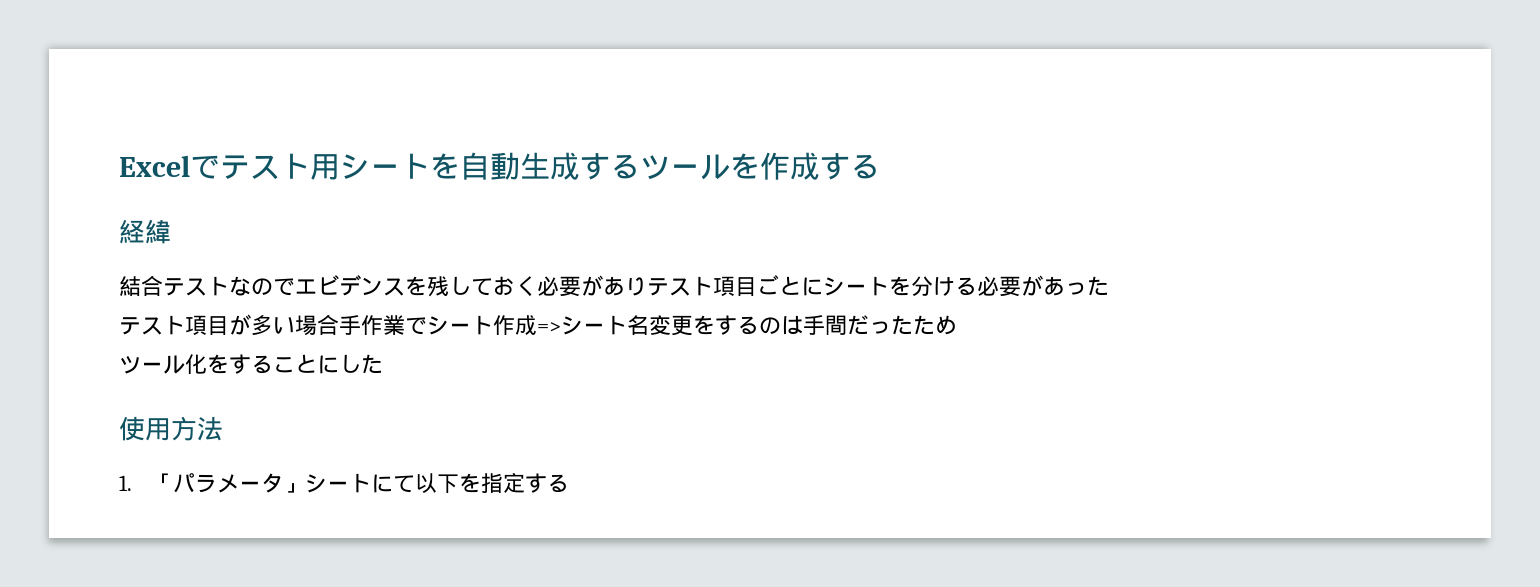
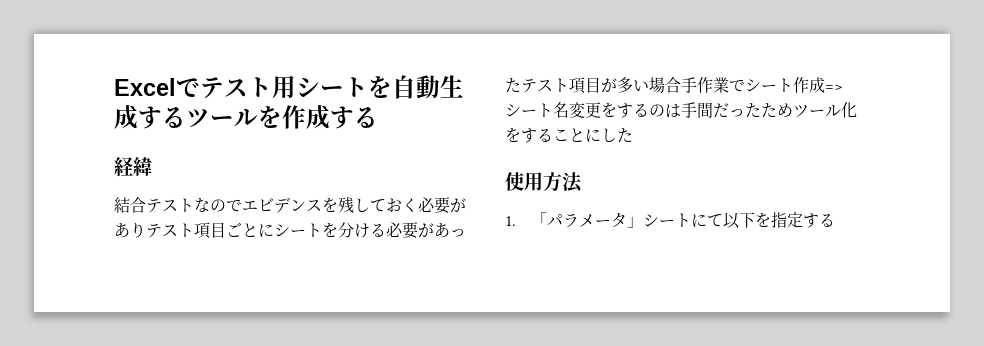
(1109, 286) // -> (521, 85) none
(957, 325) // -> (793, 110) none

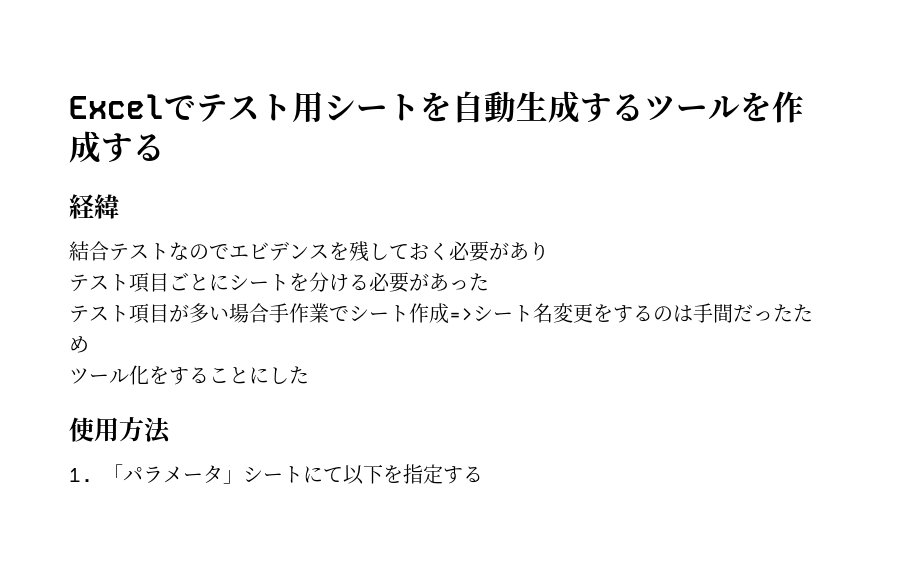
(146, 230) none -> (549, 251) //
(521, 85) none -> (489, 282) //
(793, 110) none -> (89, 344) //

